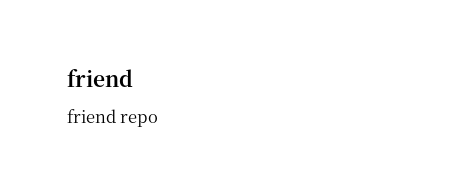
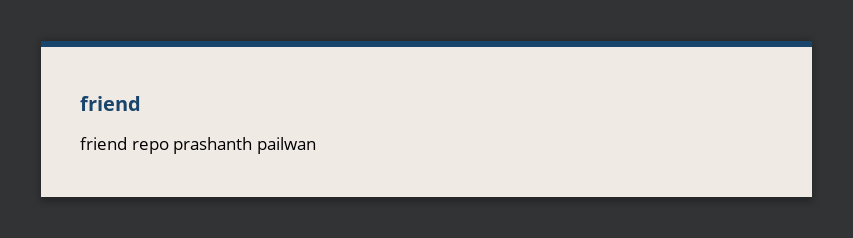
(159, 120) none -> [173,137,316,154] prashanth pailwan

